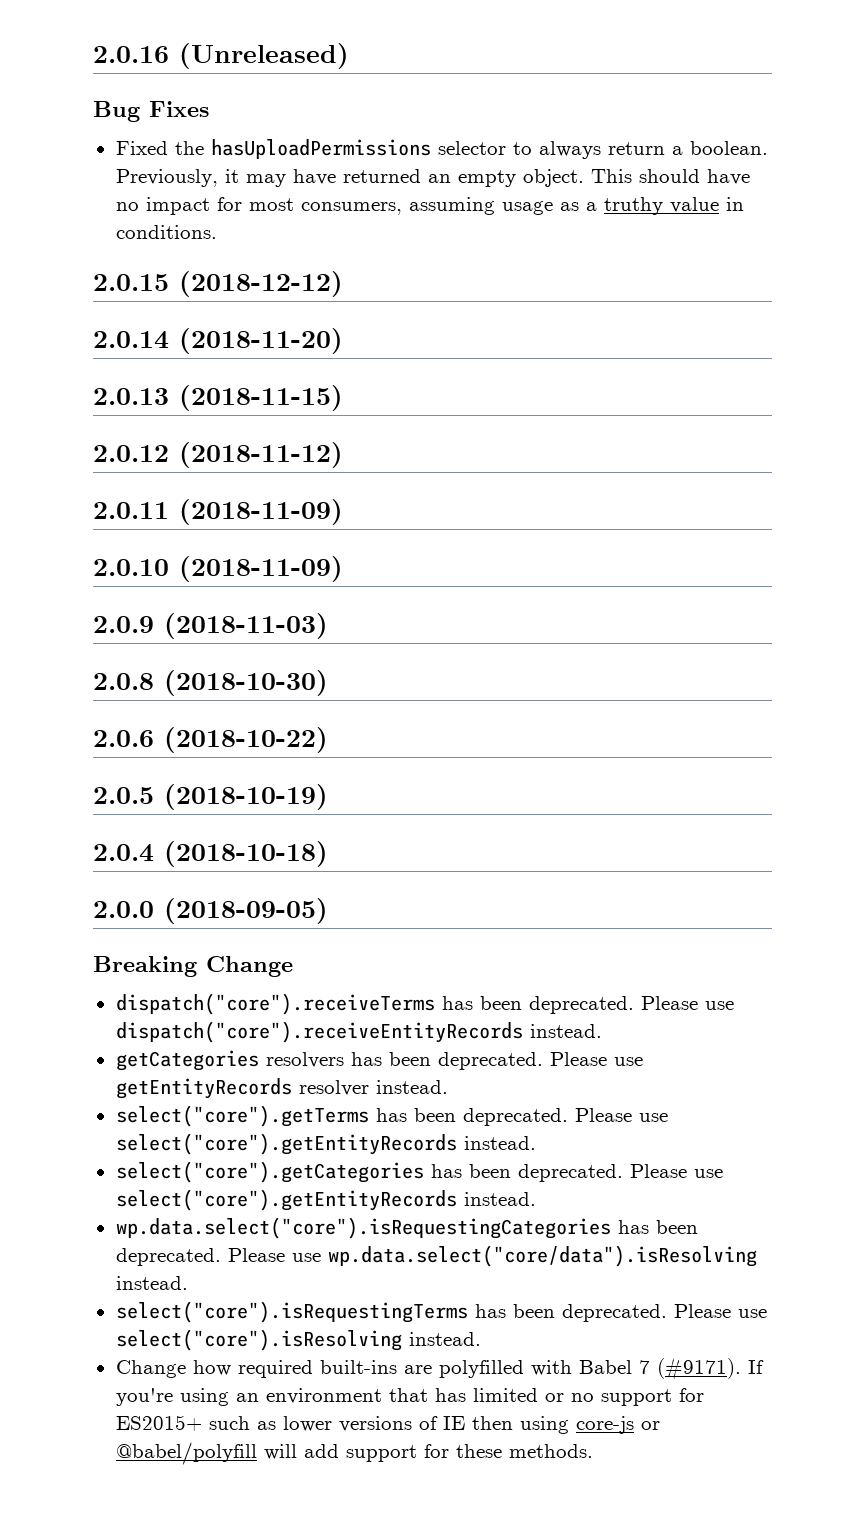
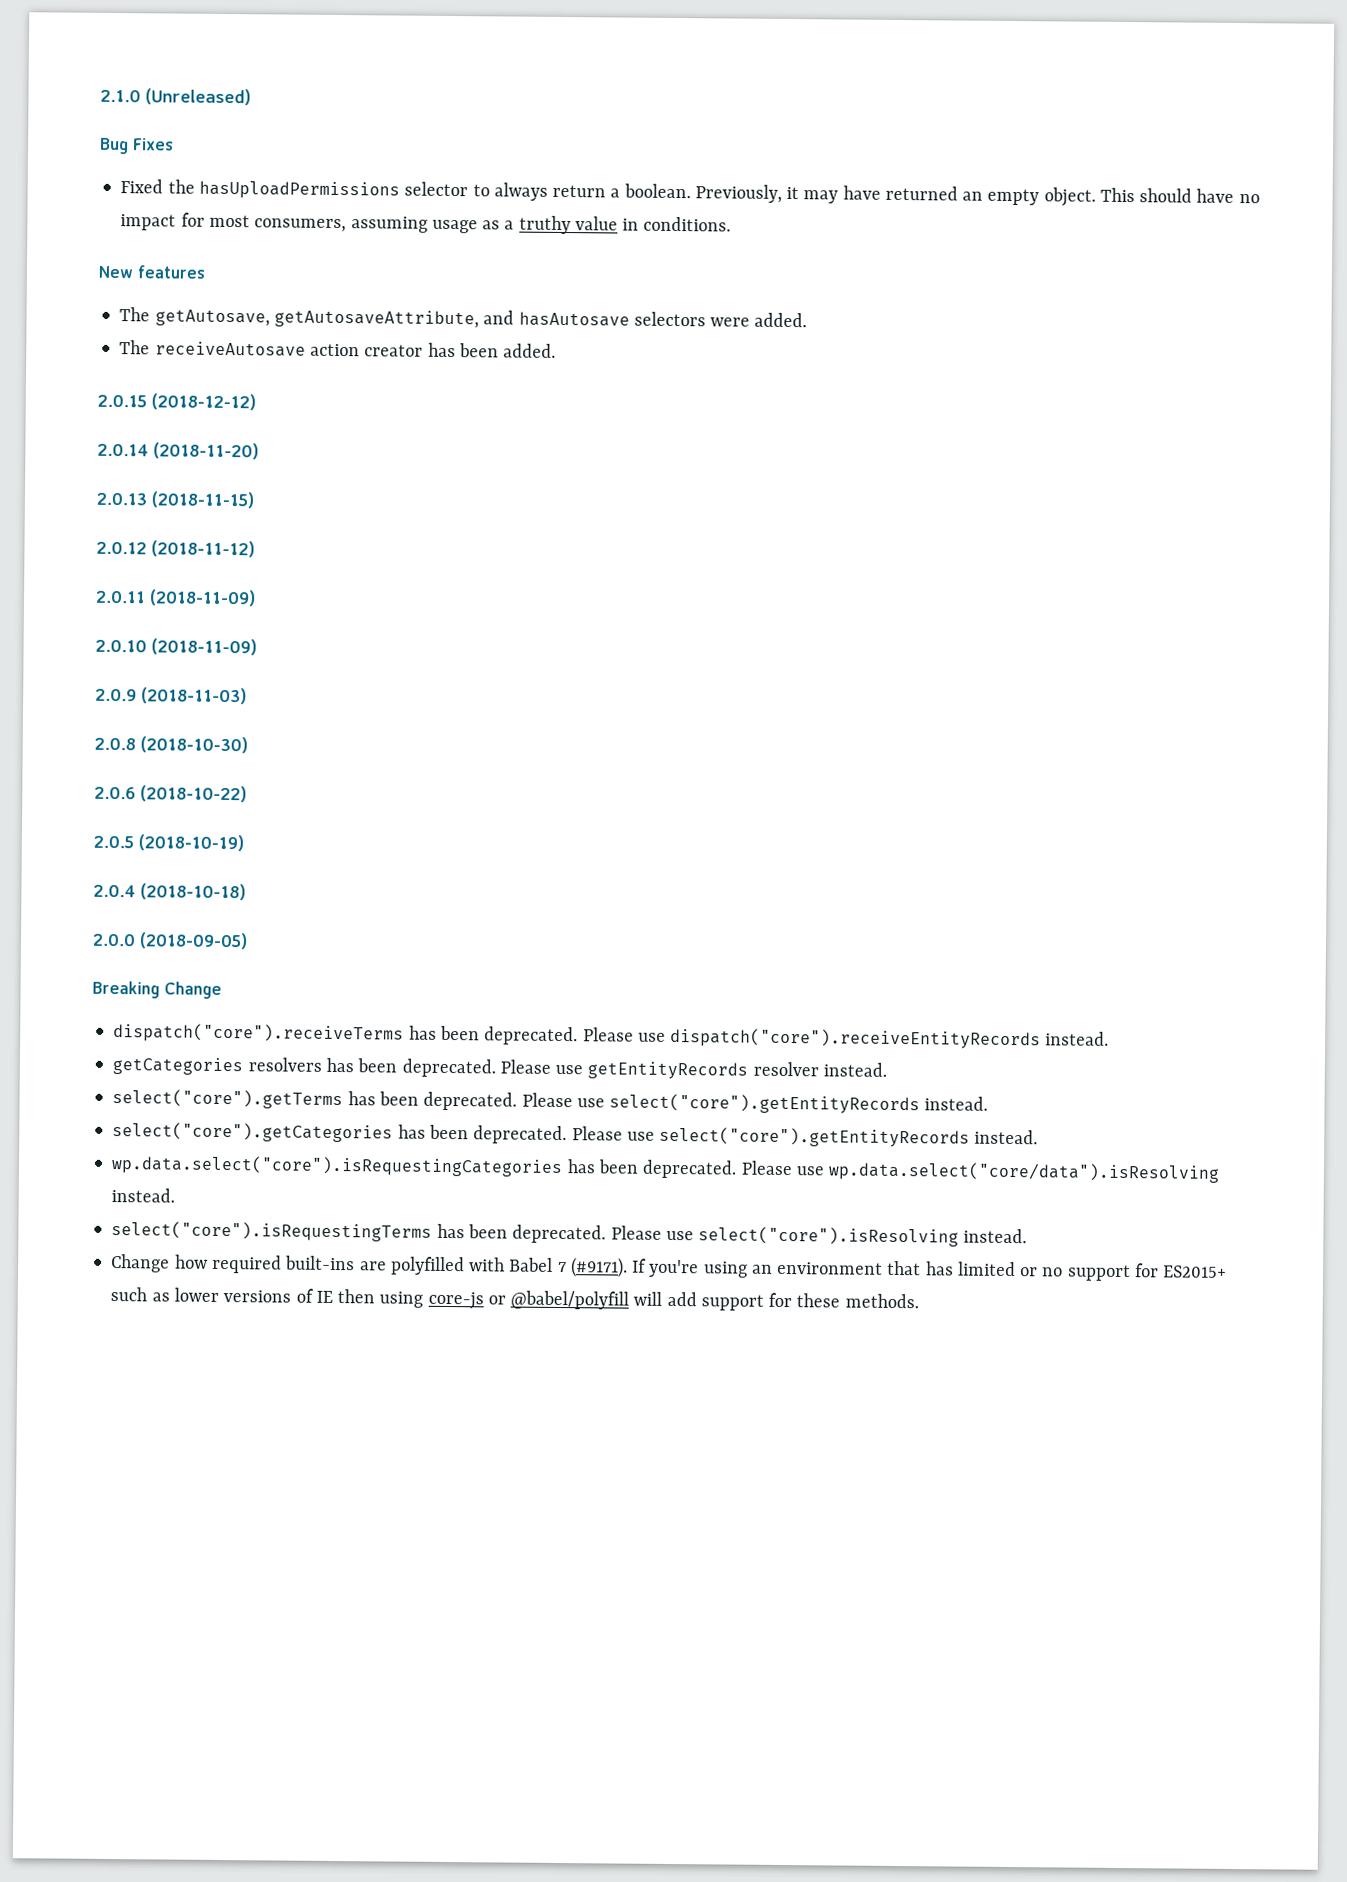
[93,46,169,63] 2.0.16 -> [100,89,141,103] 2.1.0
(217, 232) none -> [98,265,205,279] [119,307,808,329] [119,340,557,358] // New features // The getAutosave, getAutosaveAttribute, and hasAutosave selectors were added. // The receiveAutosave action creator has been added.

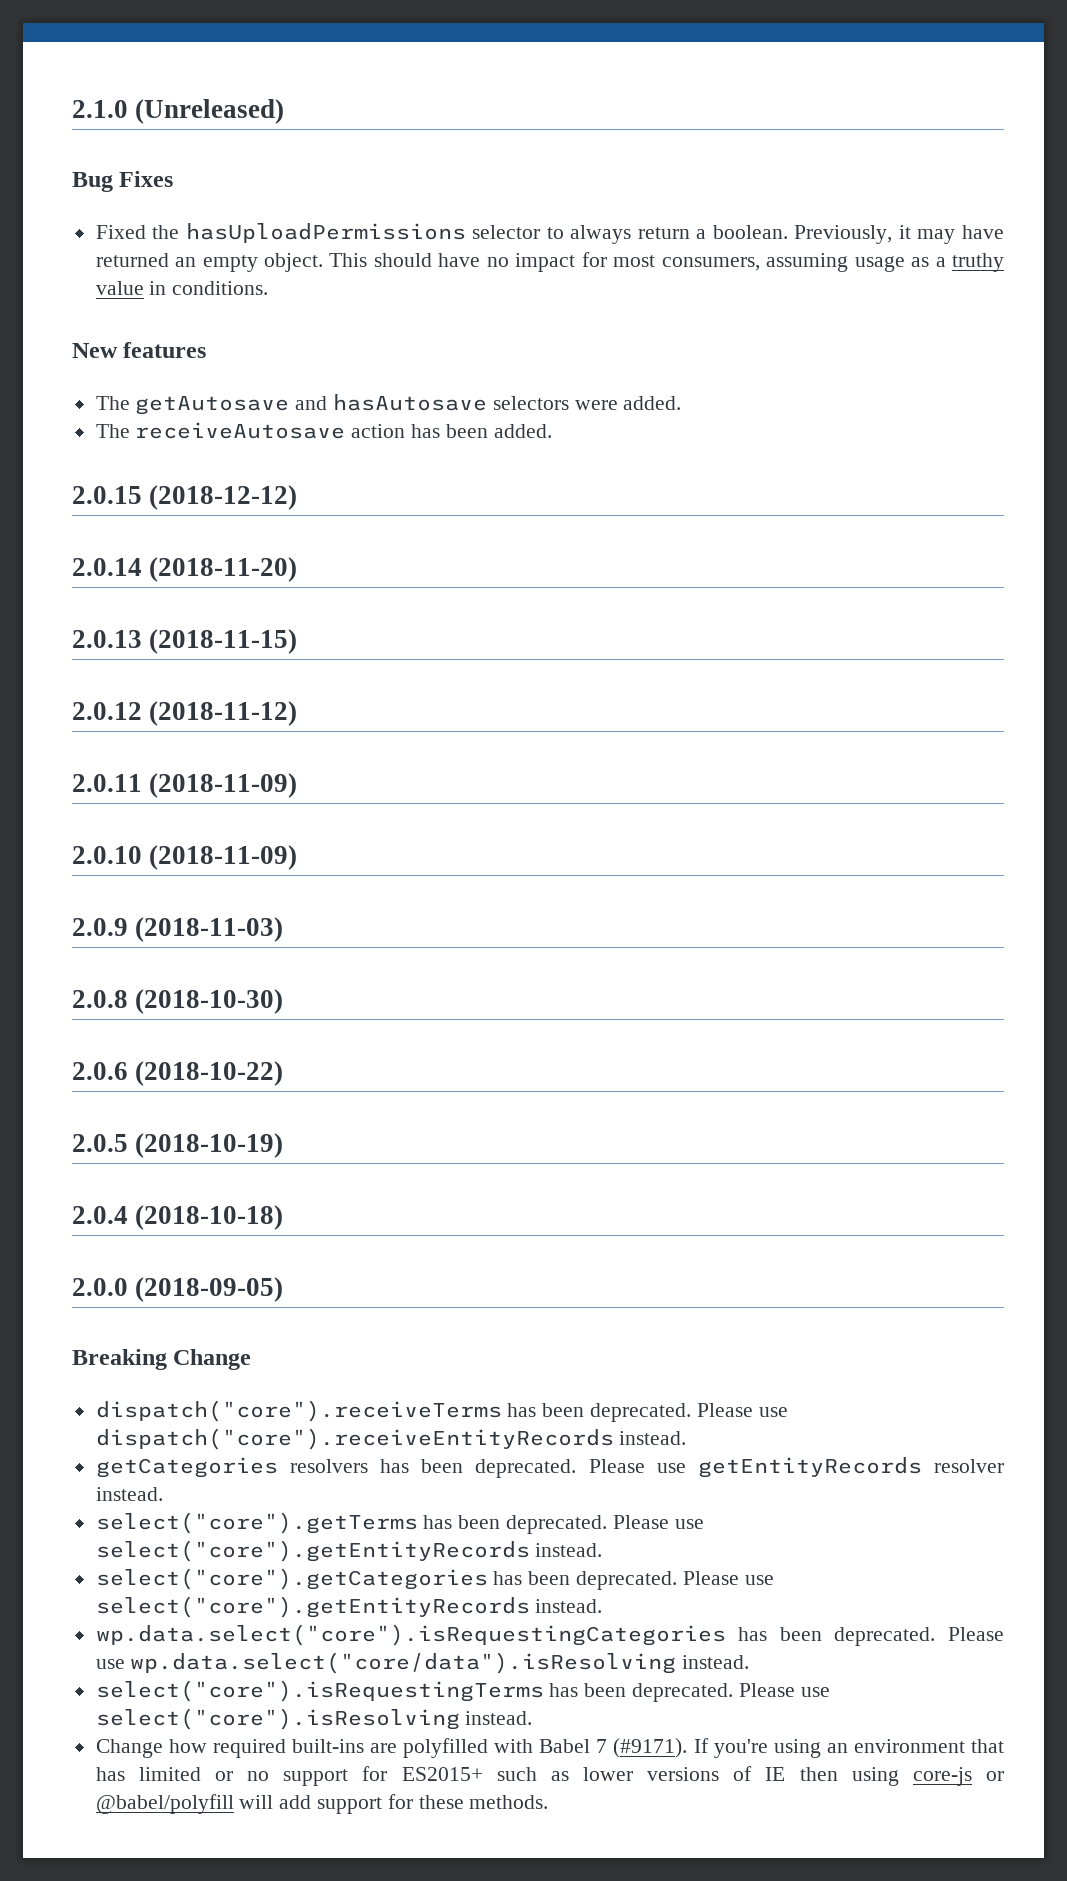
[154,309,479,329] getAutosave, getAutosaveAttribute, -> [135,396,290,415] getAutosave
[364,344,424,357] creator -> (406, 431) none

